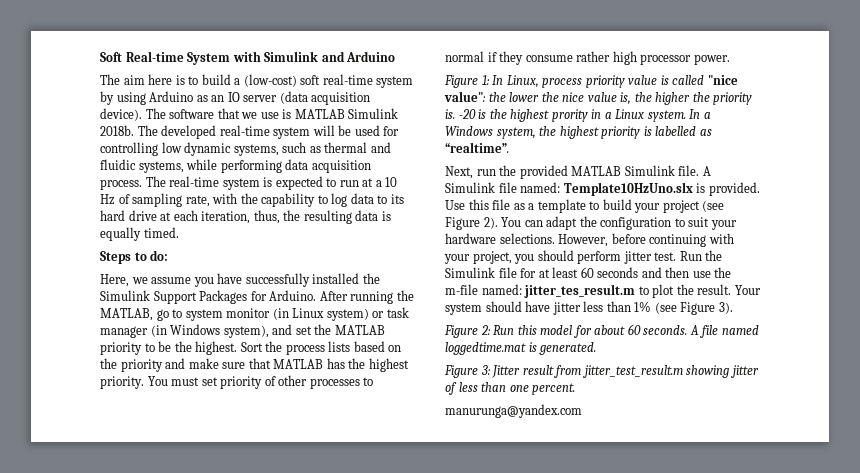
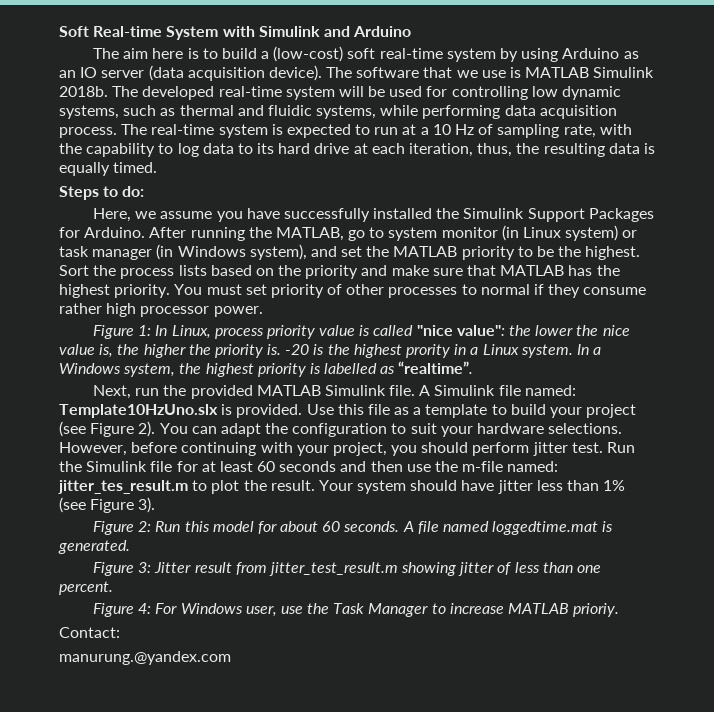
[445,404,582,418] manurunga@yandex.com -> [92,603,620,617] [59,627,120,638] [59,651,231,665] Figure 4: For Windows user, use the Task Manager to increase MATLAB prioriy. // Contact: // manurung.@yandex.com

